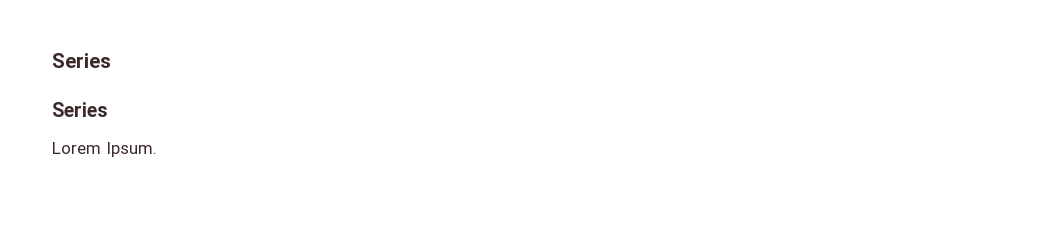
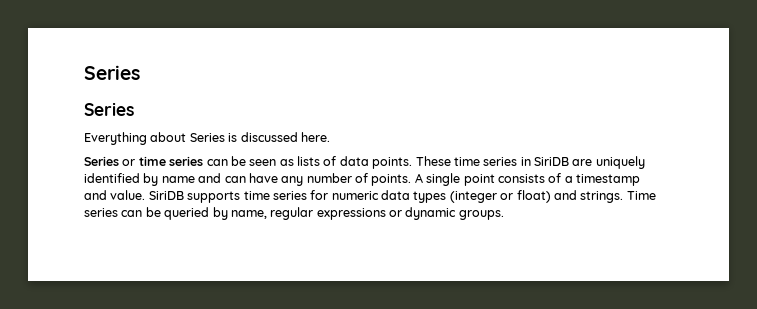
[52,142,157,157] Lorem Ipsum. -> [84,132,330,145] [84,156,645,169] [84,173,640,186] [84,190,656,203] [84,207,504,220] Everything about Series is discussed here. // Series or time series can be seen as lists of data points. These time series in SiriDB are uniquely identified by name and can have any number of points. A single point consists of a timestamp and value. SiriDB supports time series for numeric data types (integer or float) and strings. Time series can be queried by name, regular expressions or dynamic groups.

